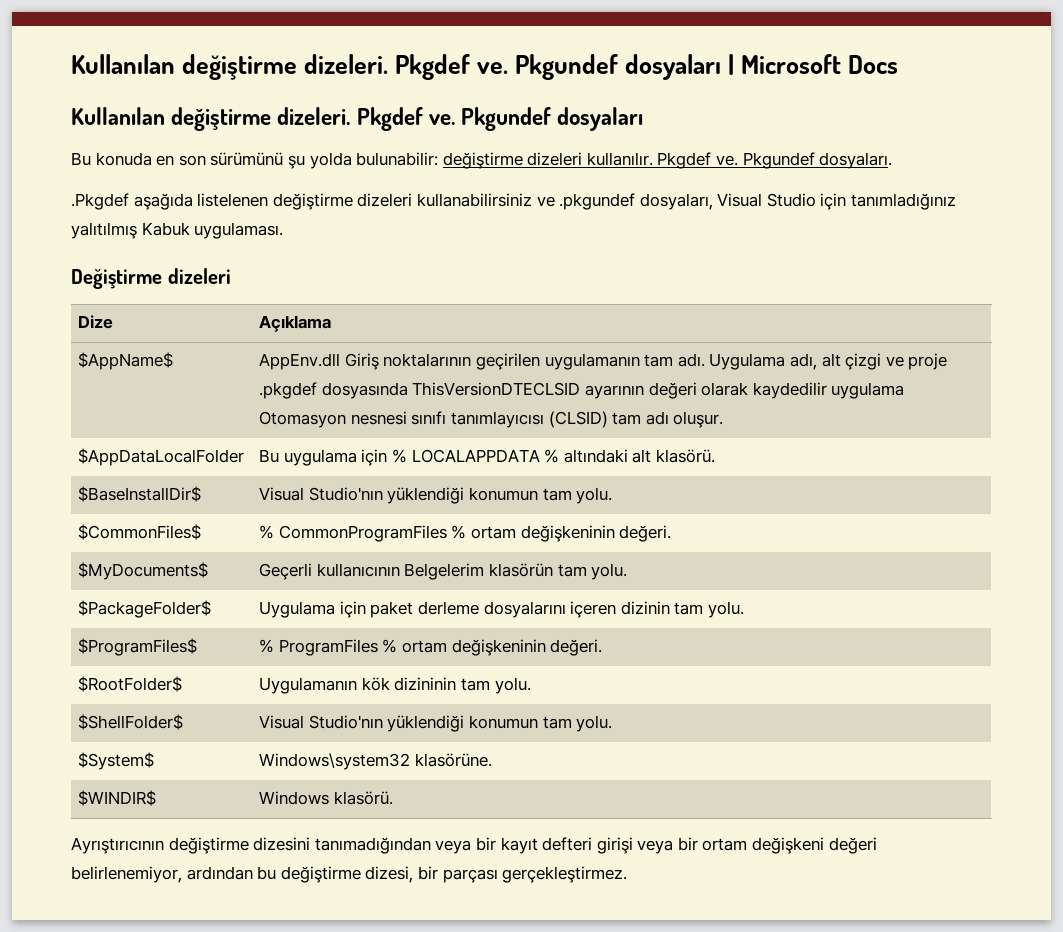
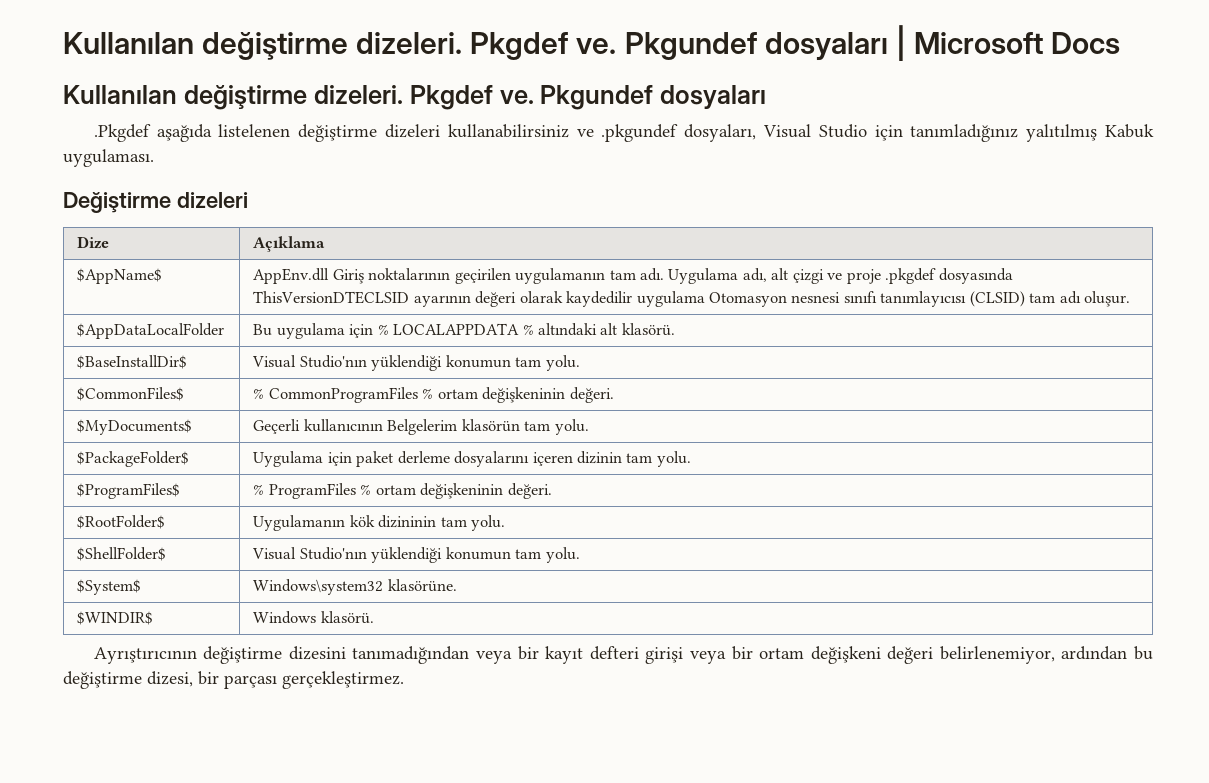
[71,152,893,169] // Bu konuda en son sürümünü şu yolda bulunabilir: değiştirme dizeleri kullanılır. Pkgdef ve. Pkgundef dosyaları. -> (767, 97) none

